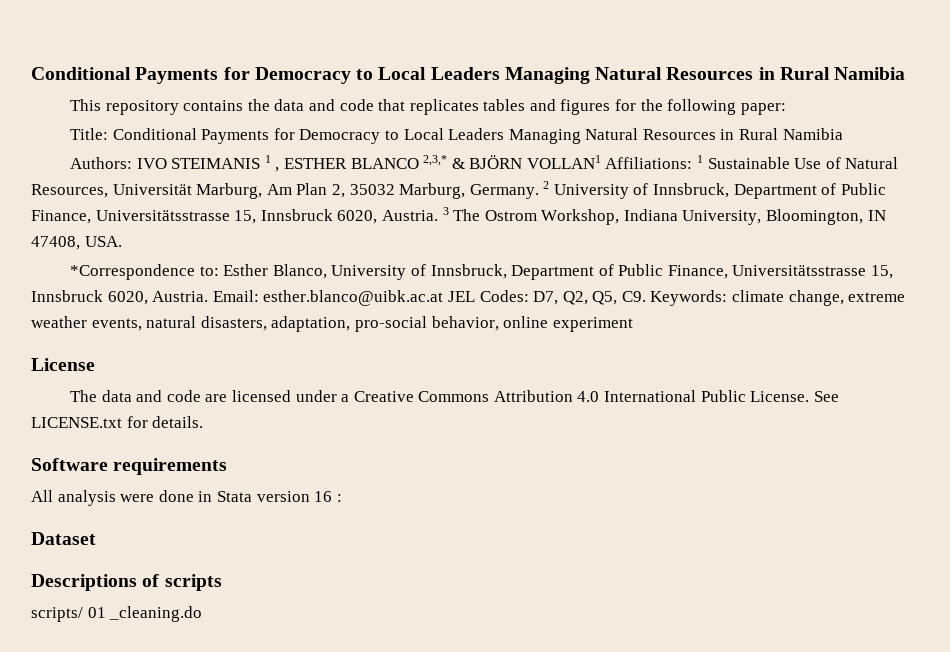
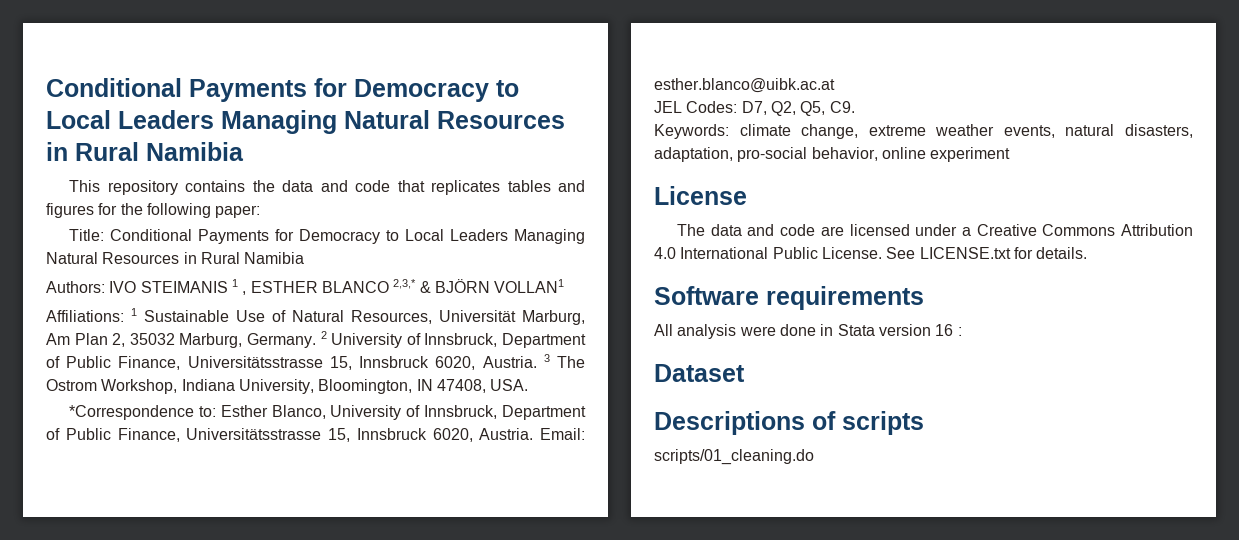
(601, 162) none -> (565, 286) //
(444, 298) none -> (835, 85) //
(646, 296) none -> (855, 107) //
[31,606,203,622] scripts/ 01 _cleaning.do -> [654,449,814,465] scripts/01_cleaning.do

